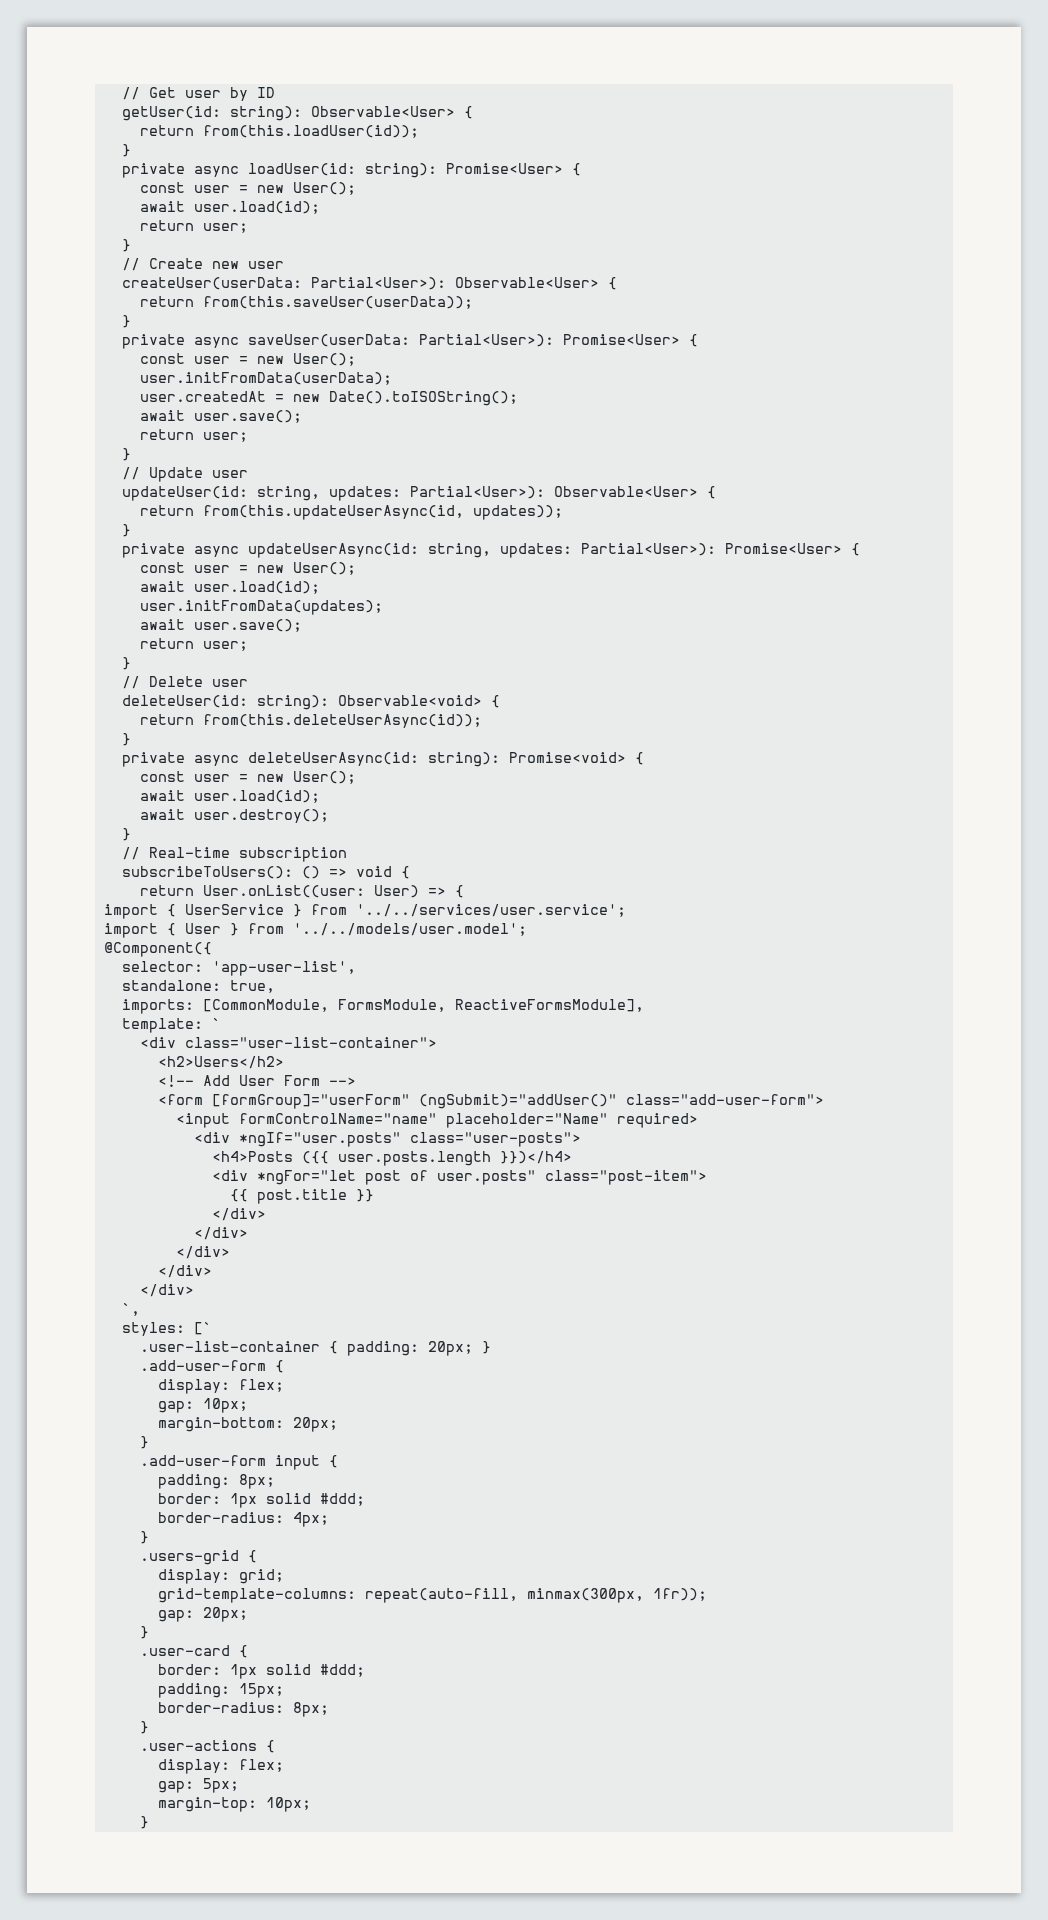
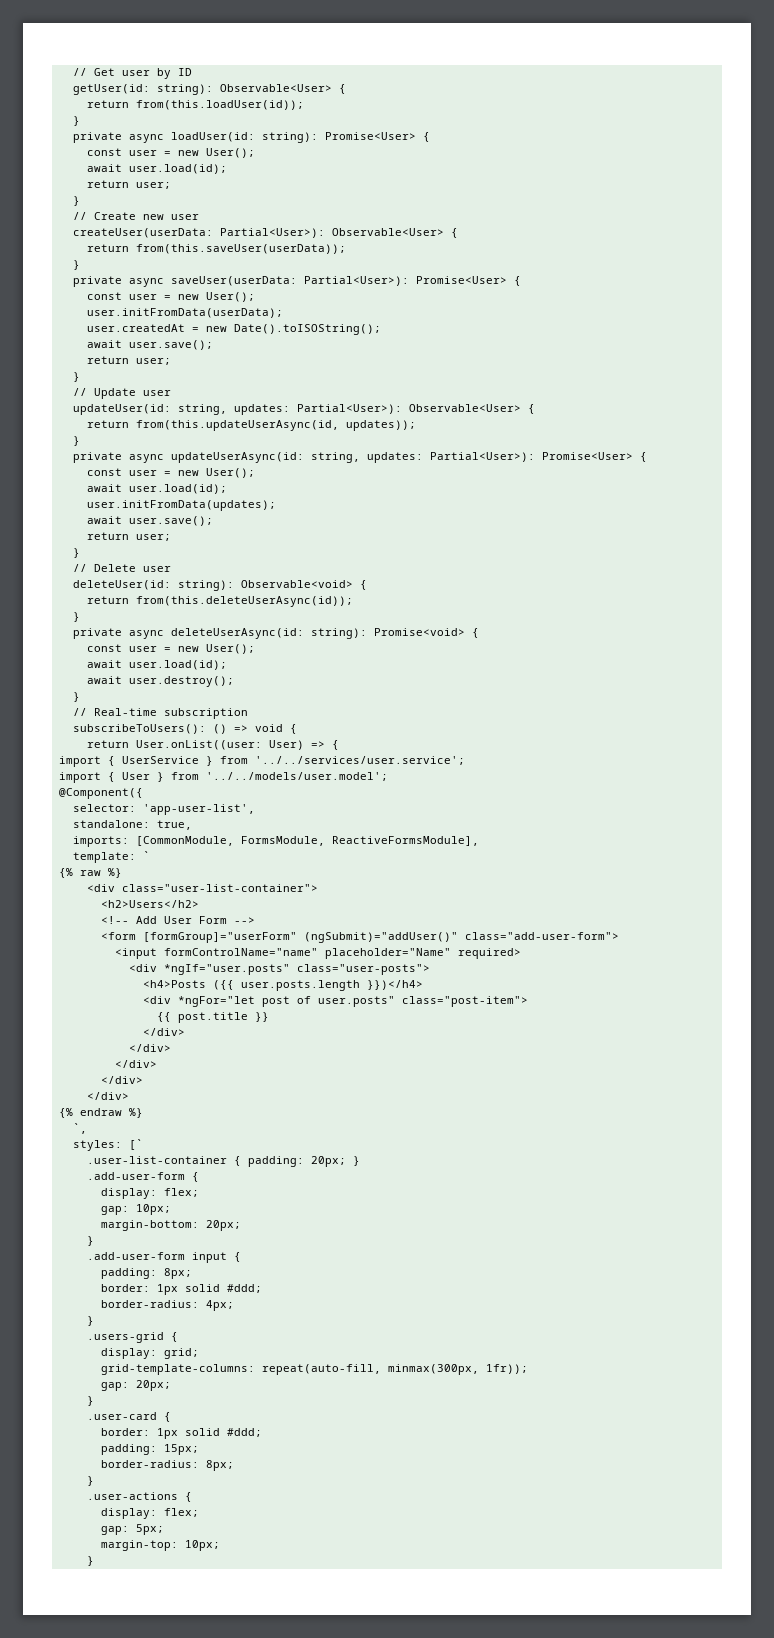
(221, 1023) none -> [59,868,123,878] // {% raw %}
(194, 1290) none -> [59,1108,144,1118] // {% endraw %}

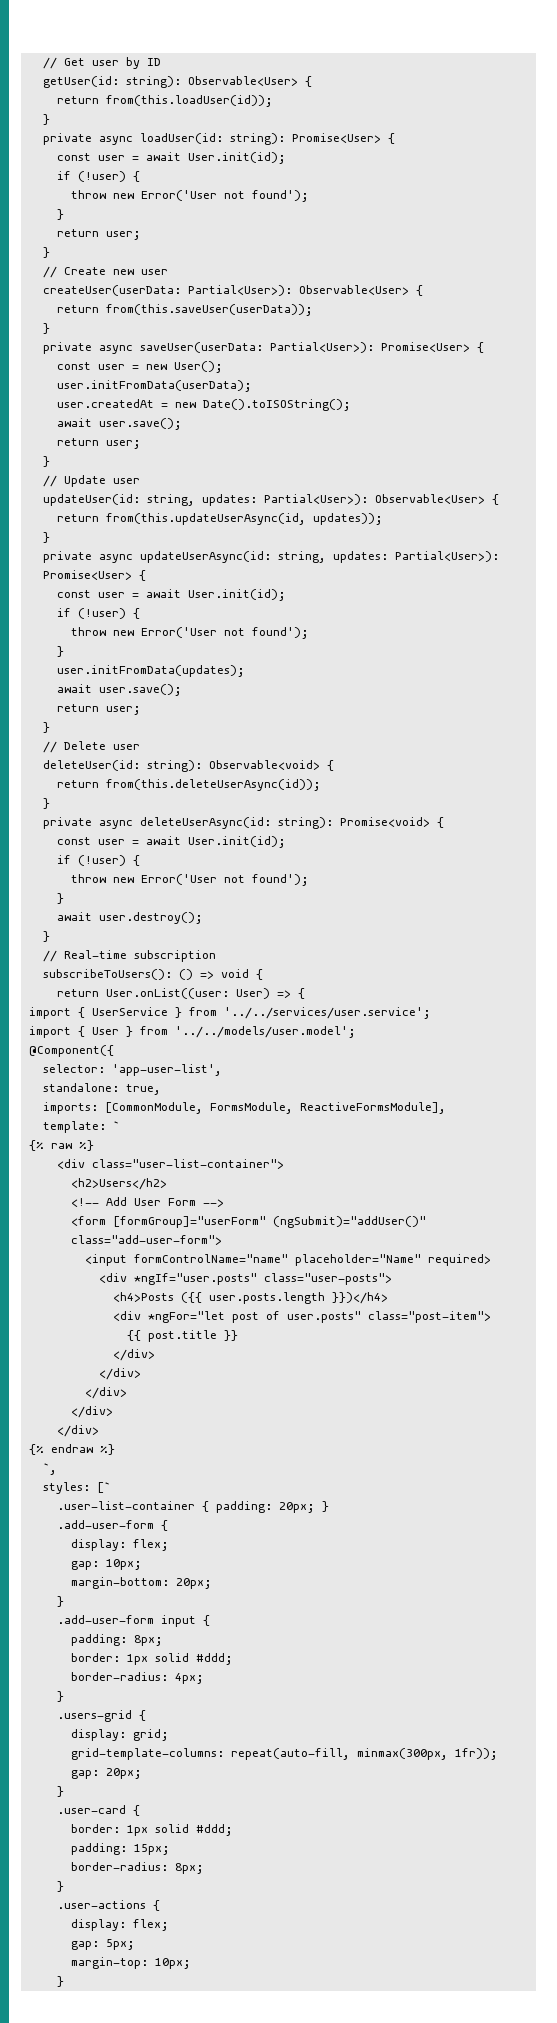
[178,148,256,158] [87,164,228,174] new User(); // await user.load(id); -> [145,152,286,164] [56,171,140,182] [70,190,309,202] [56,209,64,220] await User.init(id); // if (!user) { // throw new Error('User not found'); // }
[178,468,256,478] [87,484,228,494] new User(); // await user.load(id); -> [145,589,286,601] [56,608,140,619] [70,627,309,639] [56,646,64,657] await User.init(id); // if (!user) { // throw new Error('User not found'); // }
[178,644,256,654] [87,660,228,670] new User(); // await user.load(id); -> [145,836,286,848] [56,855,140,866] [70,874,309,886] [56,893,64,904] await User.init(id); // if (!user) { // throw new Error('User not found'); // }

